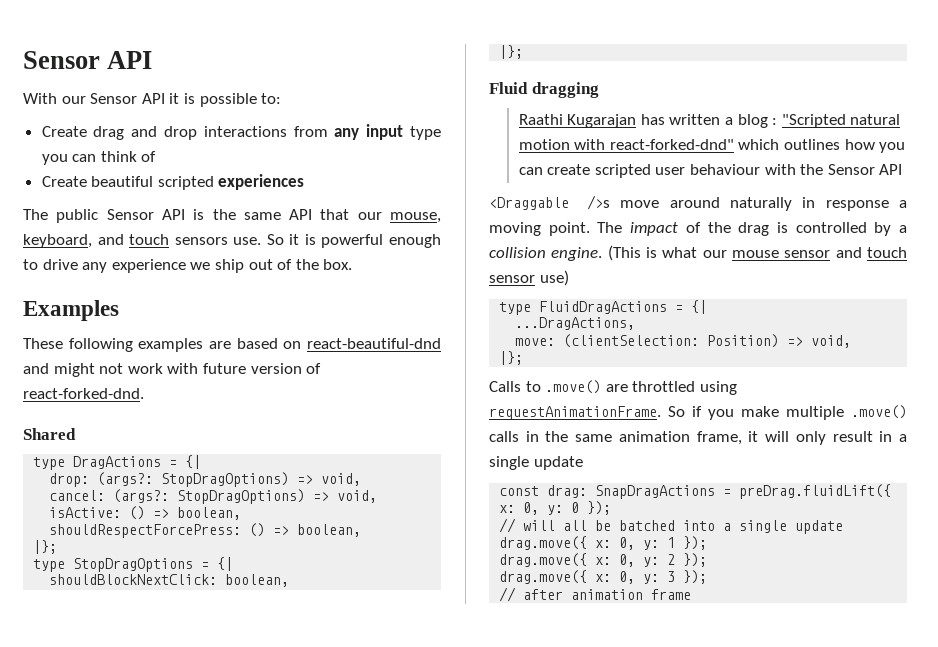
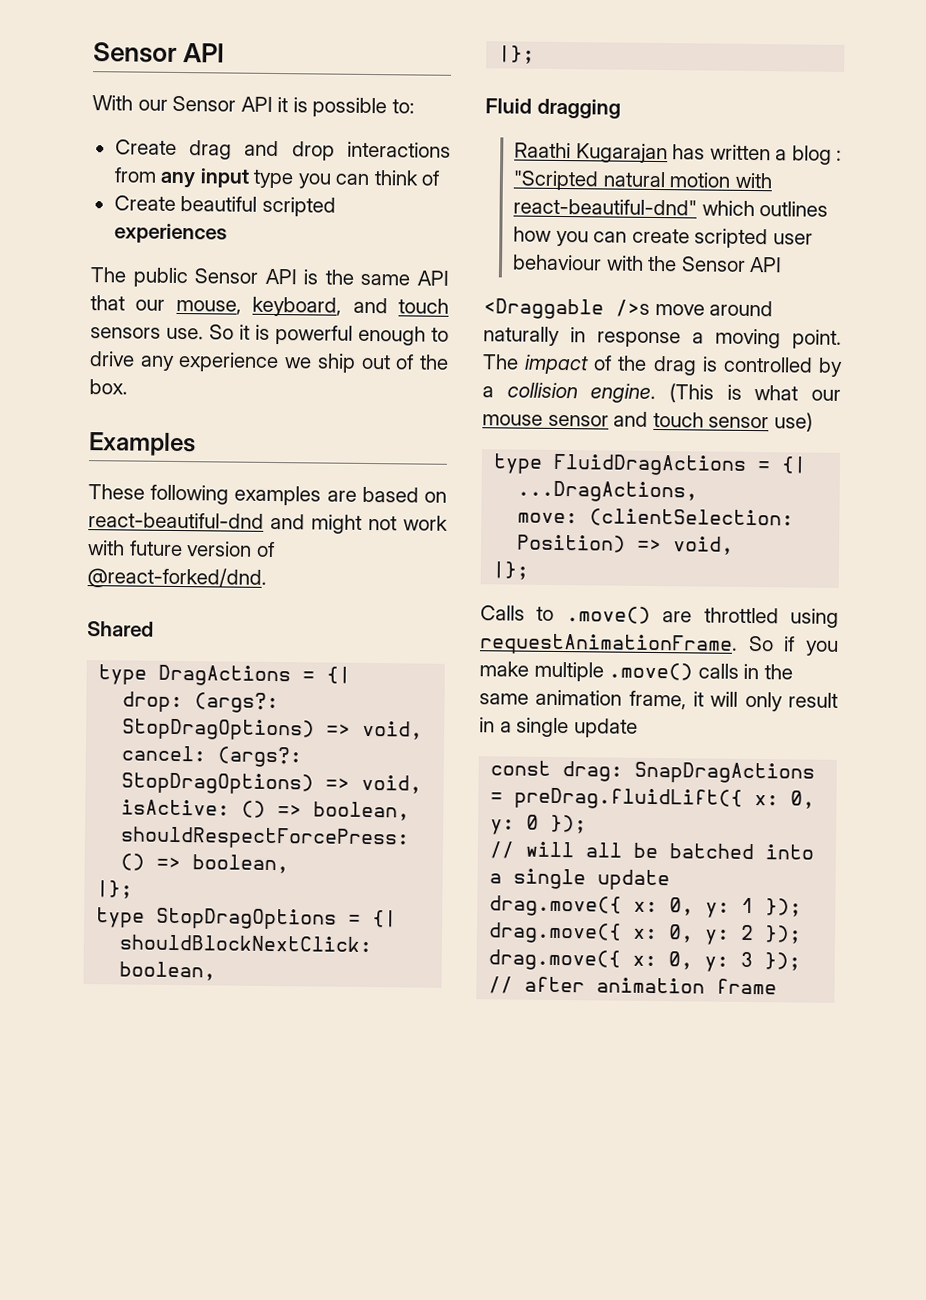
[23,388,144,399] react-forked-dnd. -> [87,567,267,589] @react-forked/dnd.
[609,139,734,150] react-forked-dnd" -> [513,198,698,216] react-beautiful-dnd"

